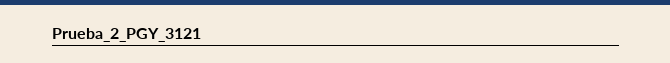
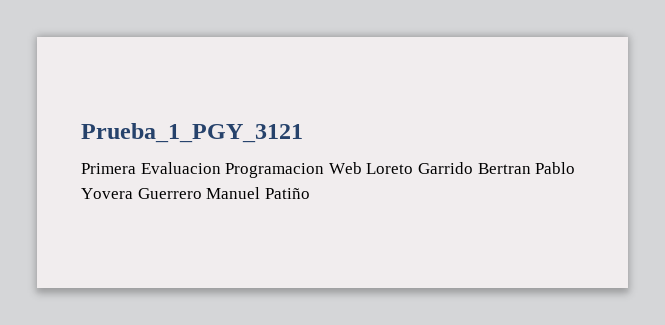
[52,28,201,42] Prueba_2_PGY_3121 -> [81,123,303,143] [81,162,576,178] [81,187,310,199] Prueba_1_PGY_3121 // Primera Evaluacion Programacion Web Loreto Garrido Bertran Pablo Yovera Guerrero Manuel Patiño

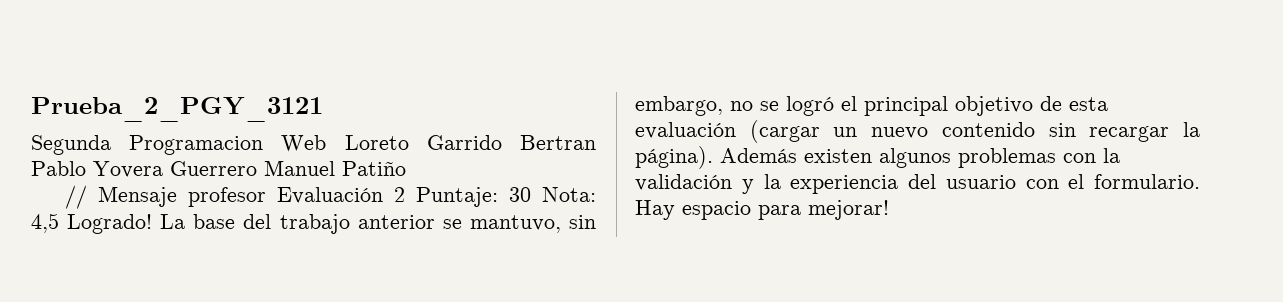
[81,123,303,143] [81,162,221,174] Prueba_1_PGY_3121 // Primera Evaluacion -> [31,97,323,122] [31,135,111,155] Prueba_2_PGY_3121 // Segunda
(310, 193) none -> [65,185,597,209] [31,213,596,234] [635,96,1108,116] [635,120,1200,143] [635,146,1120,169] [635,174,1200,194] [635,200,889,220] // // Mensaje profesor Evaluación 2 Puntaje: 30 Nota: 4,5 Logrado! La base del trabajo anterior se mantuvo, sin embargo, no se logró el principal objetivo de esta evaluación (cargar un nuevo contenido sin recargar la página). Además existen algunos problemas con la validación y la experiencia del usuario con el formulario. Hay espacio para mejorar!

